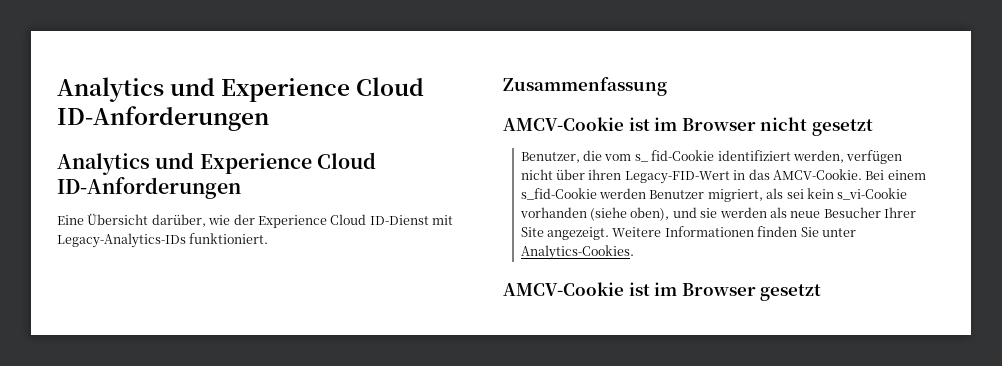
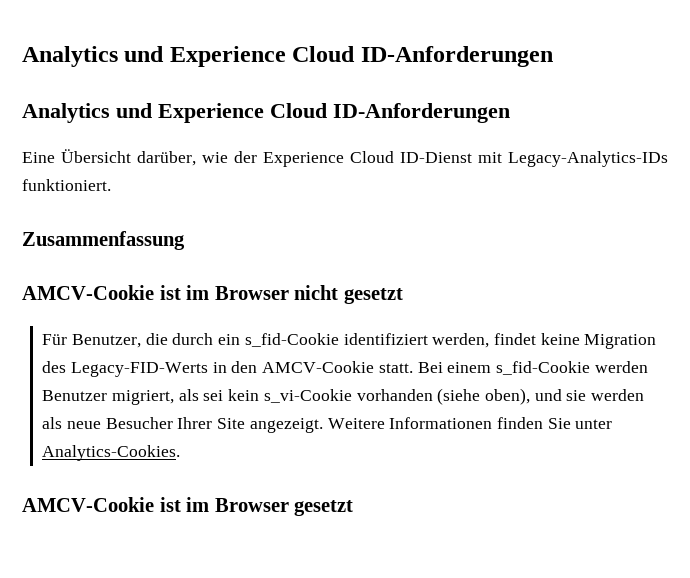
(873, 127) none -> [42,334,68,345] Für
[604,150,903,164] [520,169,862,184] vom s_ fid-Cookie identifiziert werden, verfügen nicht über ihren Legacy-FID-Wert in das AMCV-Cookie. -> [172,333,657,349] [42,361,413,377] durch ein s_fid-Cookie identifiziert werden, findet keine Migration des Legacy-FID-Werts in den AMCV-Cookie statt.

